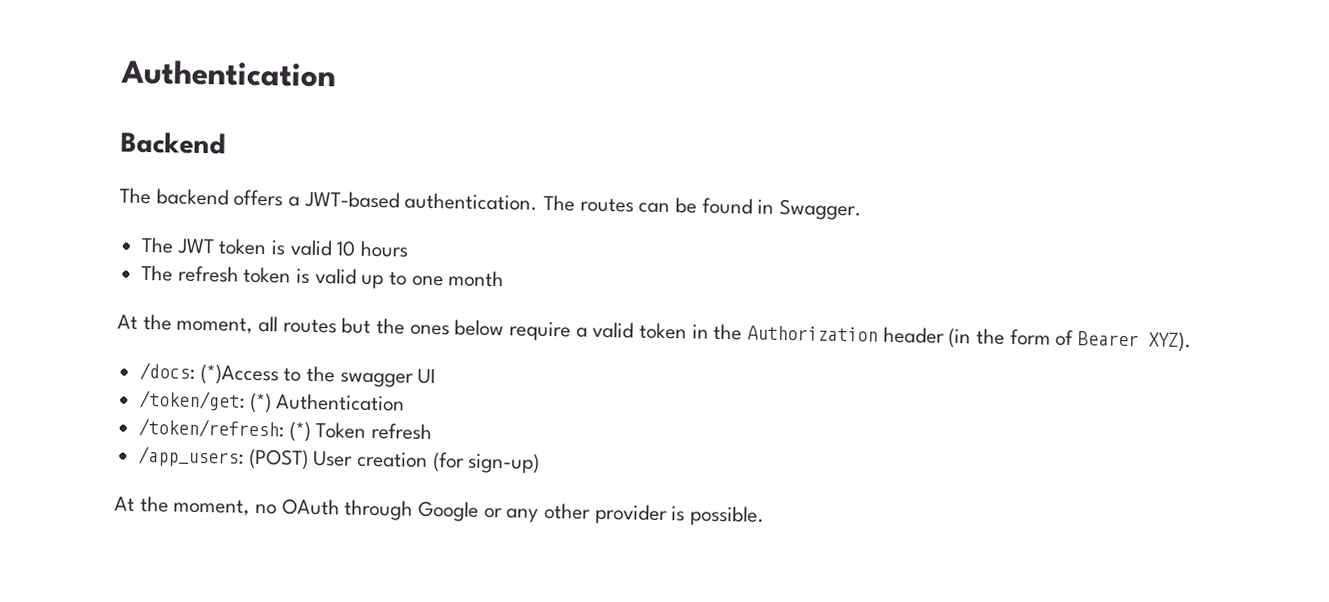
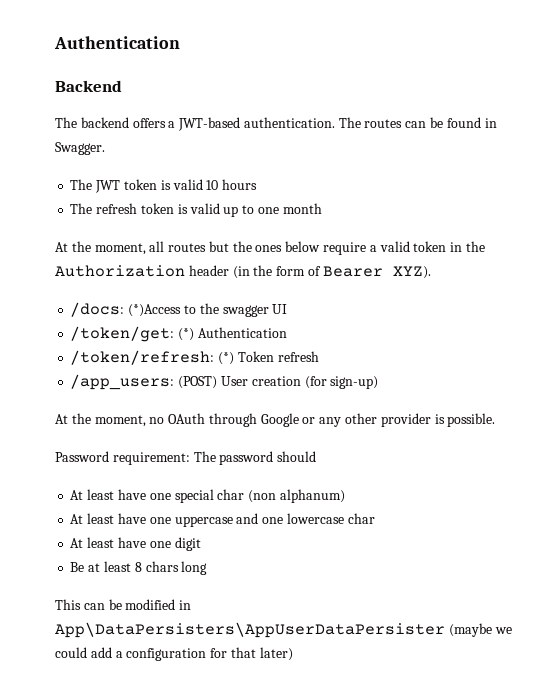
(766, 516) none -> [55,451,317,465] [70,489,345,503] [70,513,375,527] [70,537,201,551] [70,561,208,575] [55,599,192,610] [55,622,512,638] [55,647,293,661] // Password requirement: The password should // At least have one special char (non alphanum) // At least have one uppercase and one lowercase char // At least have one digit // Be at least 8 chars long // This can be modified in App\DataPersisters\AppUserDataPersister (maybe we could add a configuration for that later)

